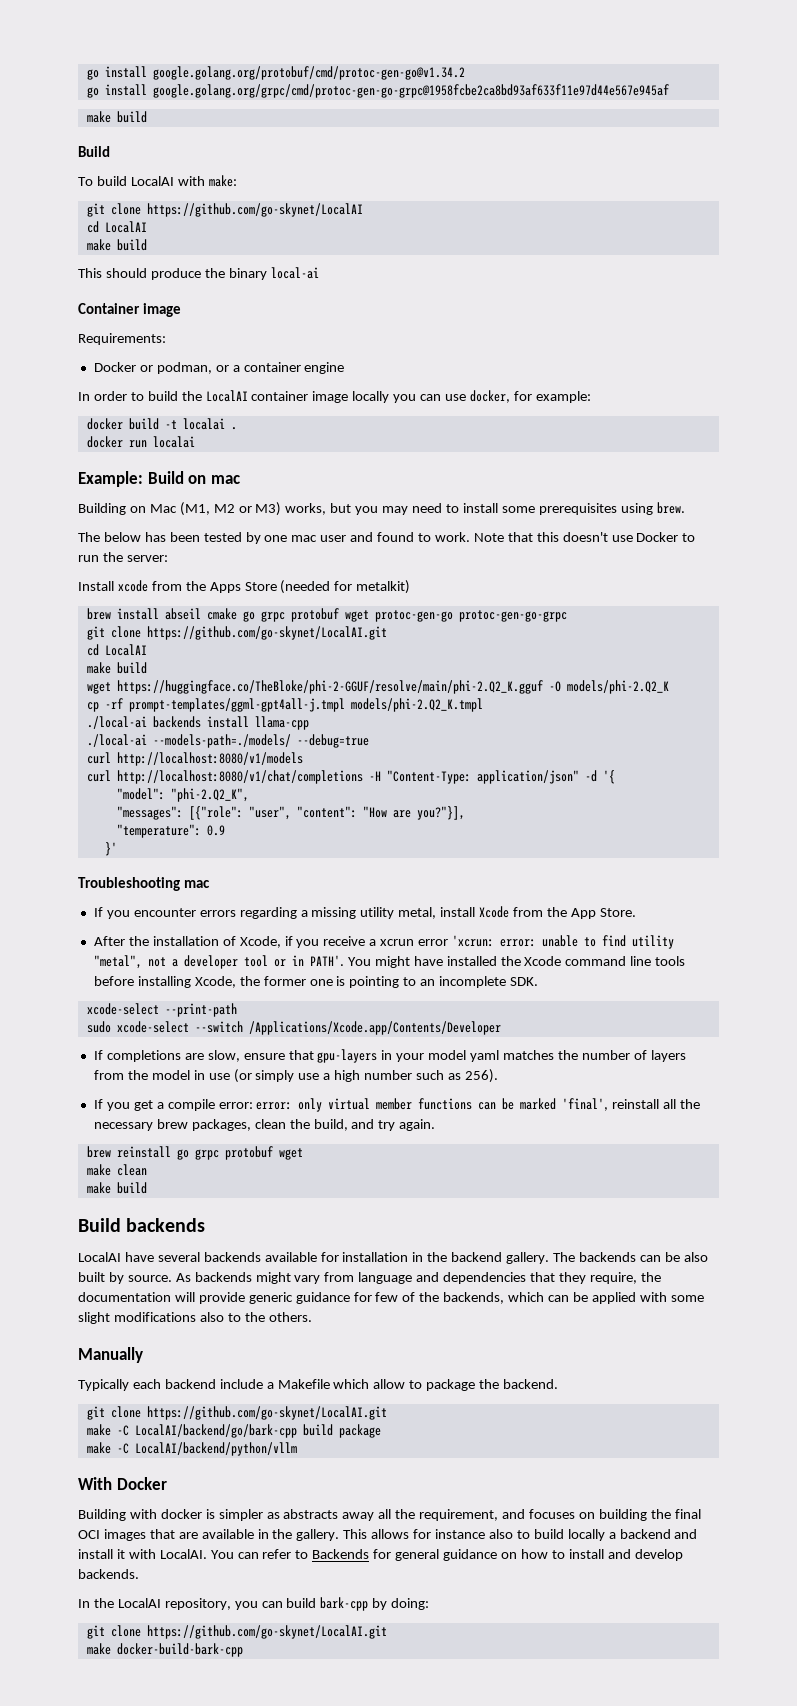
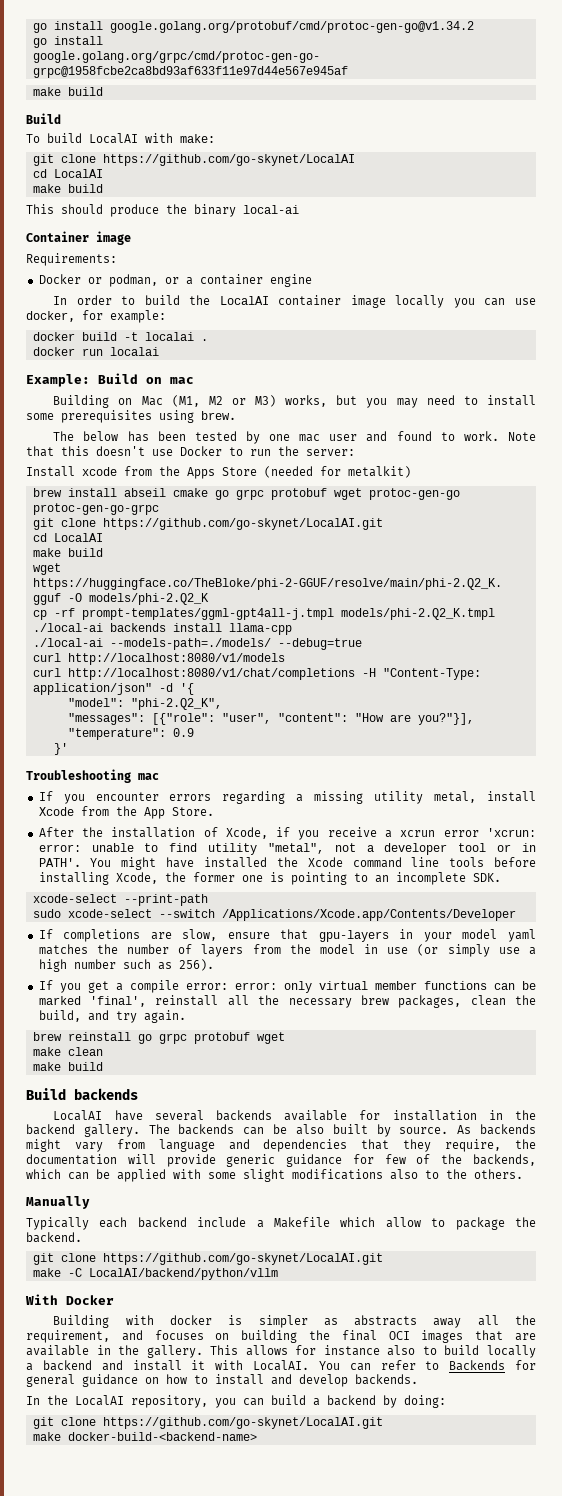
[86,1424,381,1438] // make -C LocalAI/backend/go/bark-cpp build package -> (383, 1259) none
[320,1597,369,1611] bark-cpp -> [313,1395,376,1406] a backend
[116,1643,243,1657] docker-build-bark-cpp -> [67,1432,257,1441] docker-build-<backend-name>

